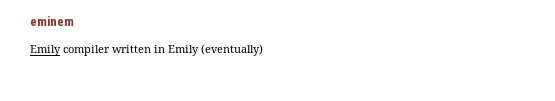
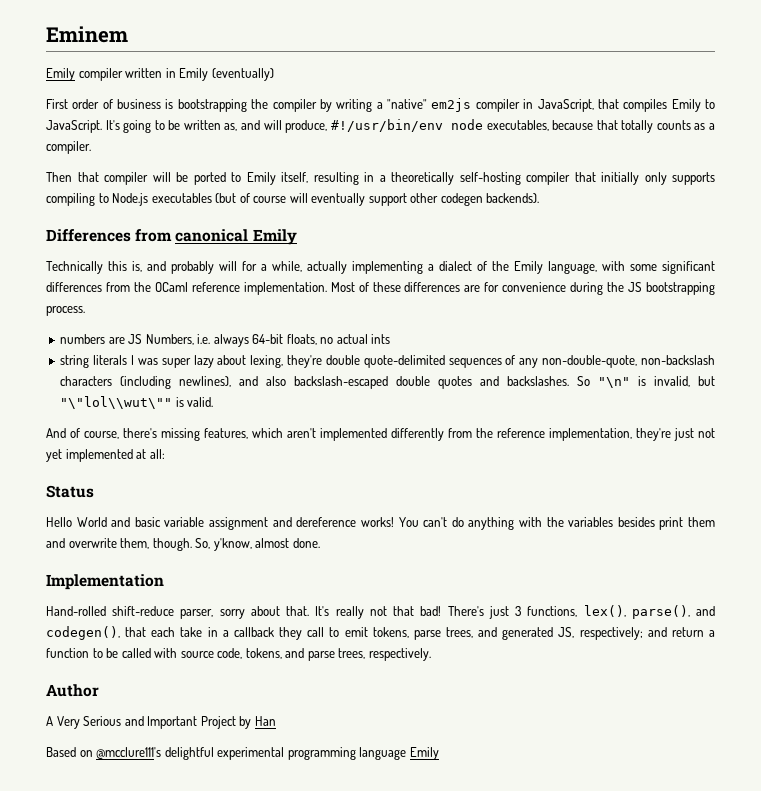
[30,16,74,26] eminem -> [46,26,128,43] Eminem
(263, 50) none -> [46,98,715,112] [46,119,716,133] [46,141,91,154] [46,172,715,185] [46,193,540,206] [46,229,297,245] [46,261,715,274] [46,282,715,295] [46,306,85,316] [60,334,391,347] [60,355,716,368] [60,376,715,389] [60,396,214,409] [46,428,715,441] [46,449,165,462] [46,485,94,498] [46,517,715,530] [46,538,320,551] [46,574,164,590] [46,605,716,619] [46,626,715,640] [46,648,431,661] [46,684,99,697] [46,716,276,729] [46,747,439,760] // First order of business is bootstrapping the compiler by writing a "native" em2js compiler in JavaScript, that compiles Emily to JavaScript. It's going to be written as, and will produce, #!/usr/bin/env node executables, because that totally counts as a compiler. // Then that compiler will be ported to Emily itself, resulting in a theoretically self-hosting compiler that initially only supports compiling to Node.js executables (but of course will eventually support other codegen backends). // Differences from canonical Emily // Technically this is, and probably will for a while, actually implementing a dialect of the Emily language, with some significant differences from the OCaml reference implementation. Most of these differences are for convenience during the JS bootstrapping process. // numbers are JS Numbers, i.e. always 64-bit floats, no actual ints // string literals I was super lazy about lexing, they're double quote-delimited sequences of any non-double-quote, non-backslash characters (including newlines), and also backslash-escaped double quotes and backslashes. So "\n" is invalid, but "\"lol\\wut\"" is valid. // And of course, there's missing features, which aren't implemented differently from the reference implementation, they're just not yet implemented at all: // Status // Hello World and basic variable assignment and dereference works! You can't do anything with the variables besides print them and overwrite them, though. So, y'know, almost done. // Implementation // Hand-rolled shift-reduce parser, sorry about that. It's really not that bad! There's just 3 functions, lex(), parse(), and codegen(), that each take in a callback they call to emit tokens, parse trees, and generated JS, respectively; and return a function to be called with source code, tokens, and parse trees, respectively. // Author // A Very Serious and Important Project by Han // Based on @mcclure111's delightful experimental programming language Emily

